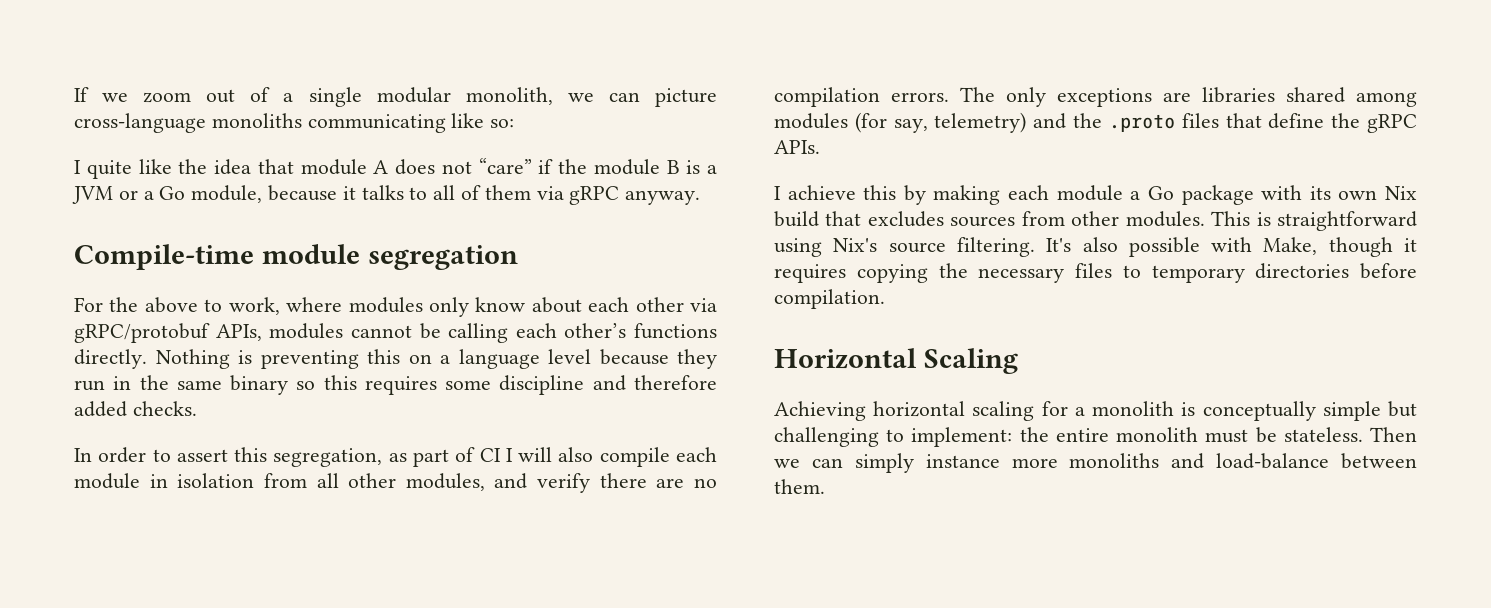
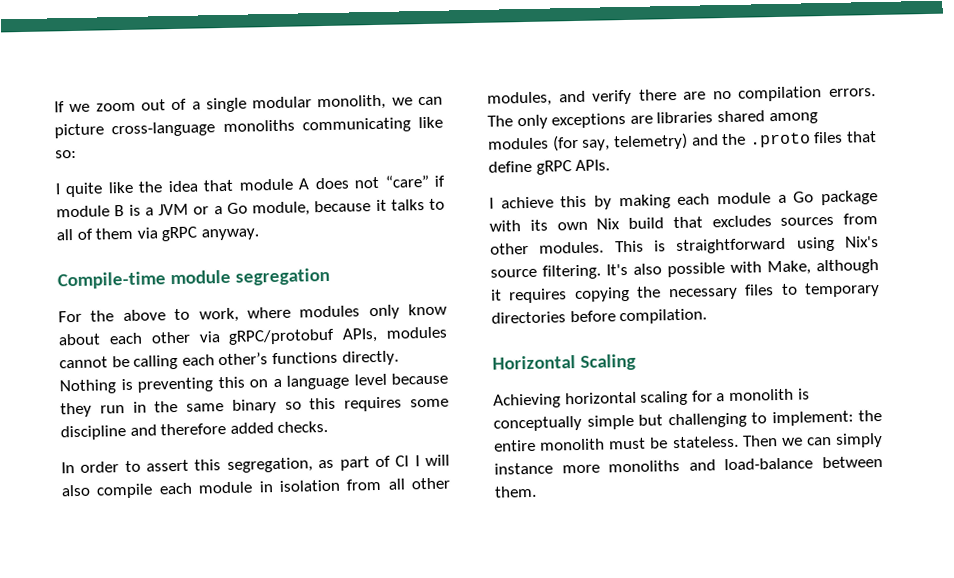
[558,159,587,174] the -> (445, 181) none
[1331,113,1361,128] the -> (532, 166) none
[1328,237,1393,257] though -> [816,259,879,275] although

